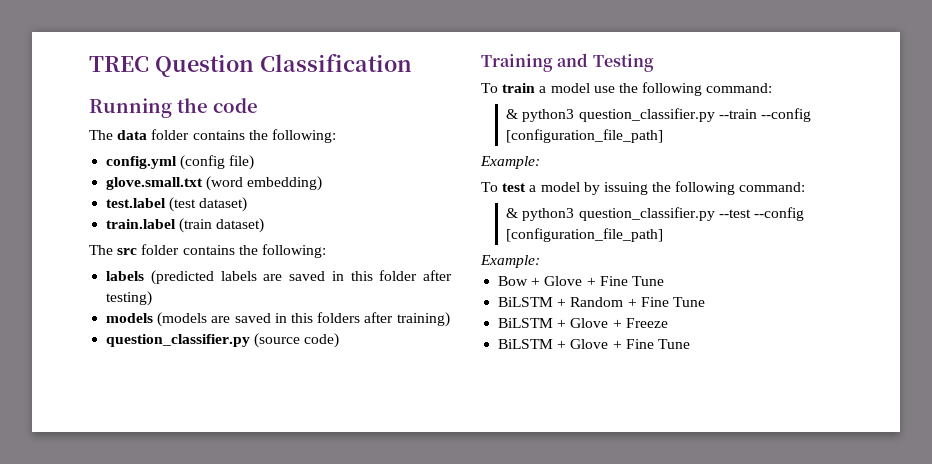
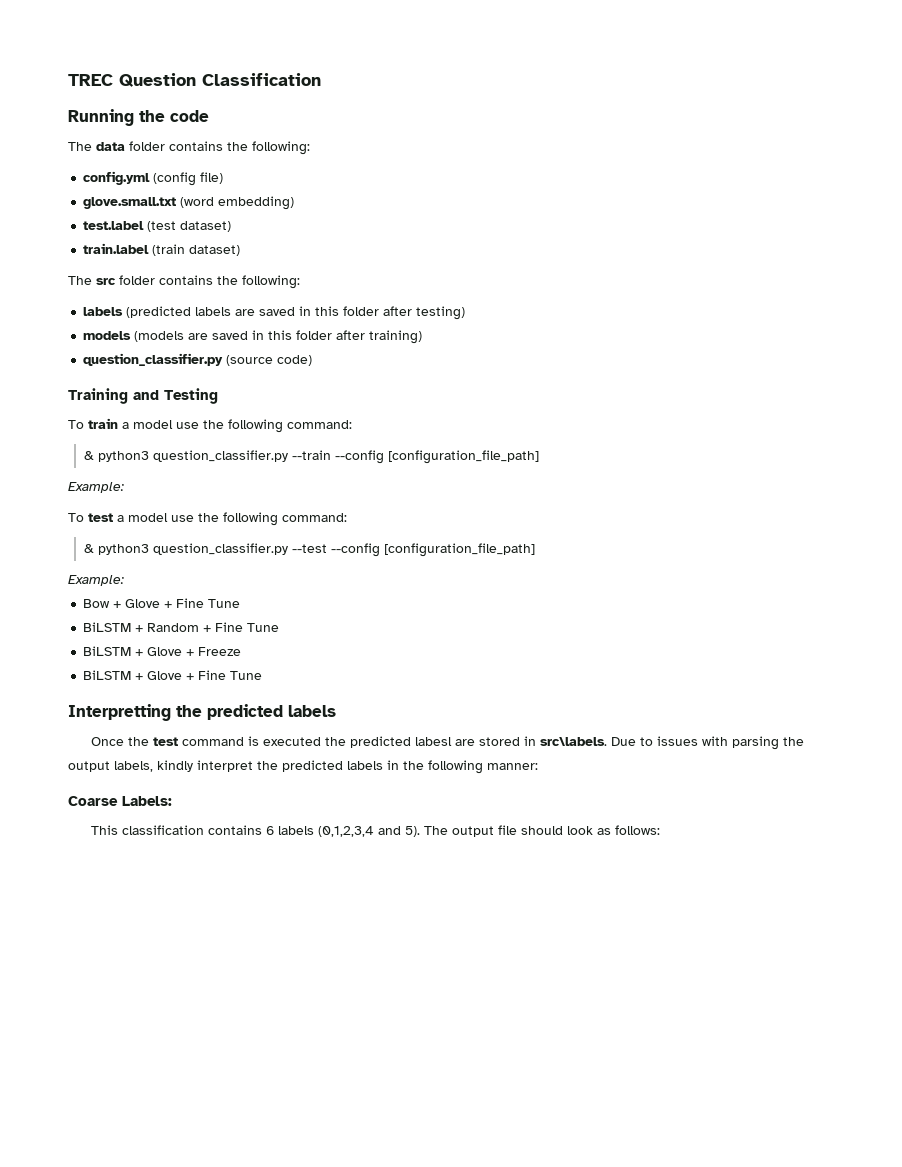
[317,312,361,323] folders -> [296,330,333,340] folder
[583,182,648,195] by issuing -> [171,515,194,522] use
(690, 344) none -> [68,704,336,721] [90,736,804,750] [68,760,538,774] [68,796,172,806] [90,825,660,837] // Interpretting the predicted labels // Once the test command is executed the predicted labesl are stored in src\labels. Due to issues with parsing the output labels, kindly interpret the predicted labels in the following manner: // Coarse Labels: // This classification contains 6 labels (0,1,2,3,4 and 5). The output file should look as follows:

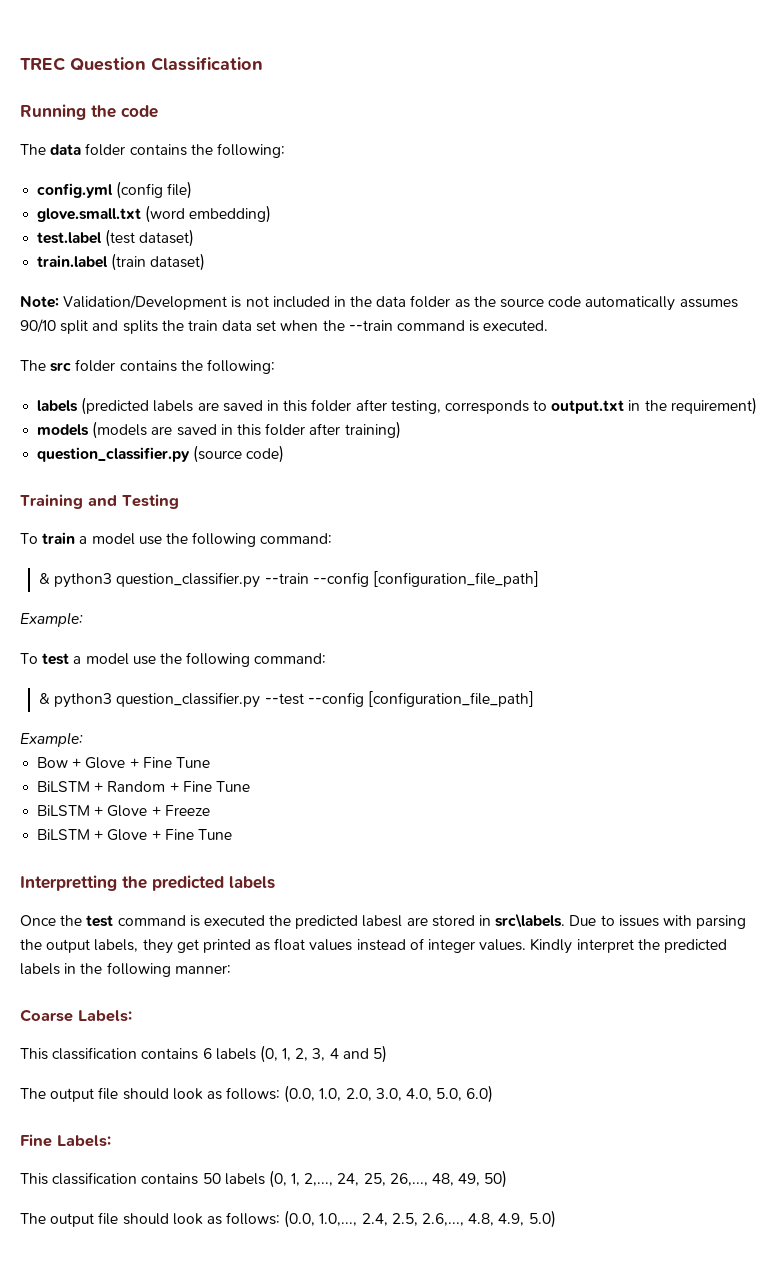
(241, 250) none -> [20,295,738,311] [20,319,549,334] // Note: Validation/Development is not included in the data folder as the source code automatically assumes 90/10 split and splits the train data set when the --train command is executed.
[416,306,466,320] testing) -> [390,397,757,415] testing, corresponds to output.txt in the requirement)
[157,760,193,772] kindly -> [142,938,573,954] they get printed as float values instead of integer values. Kindly
[317,825,660,837] (0,1,2,3,4 and 5). The output file should look as follows: -> [259,1045,388,1063] [20,1085,494,1103] [20,1134,111,1147] [20,1170,508,1188] [20,1210,556,1228] (0, 1, 2, 3, 4 and 5) // The output file should look as follows: (0.0, 1.0, 2.0, 3.0, 4.0, 5.0, 6.0) // Fine Labels: // This classification contains 50 labels (0, 1, 2,..., 24, 25, 26,..., 48, 49, 50) // The output file should look as follows: (0.0, 1.0,..., 2.4, 2.5, 2.6,..., 4.8, 4.9, 5.0)

